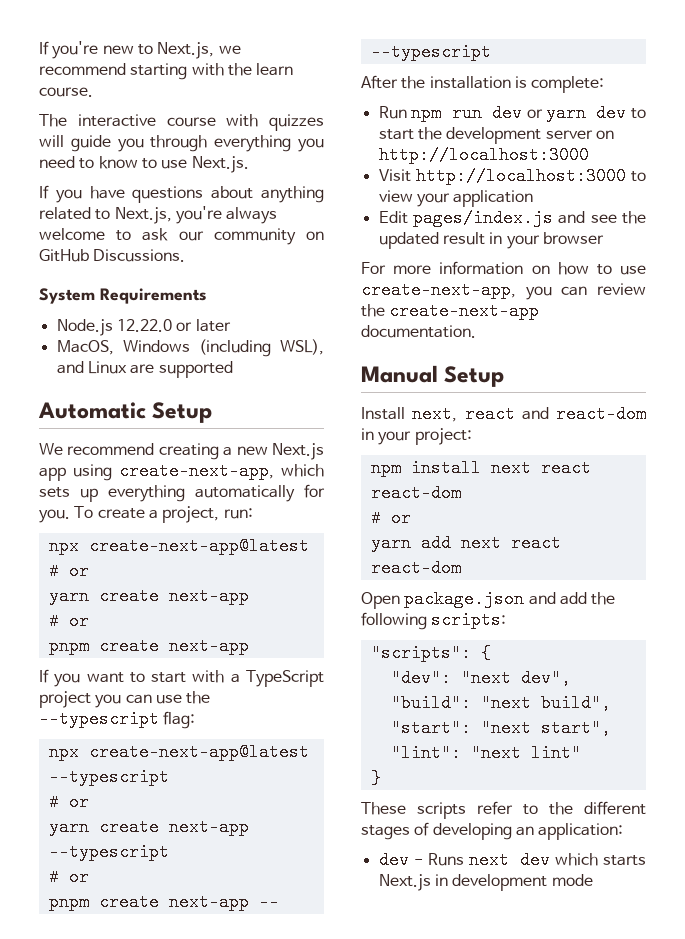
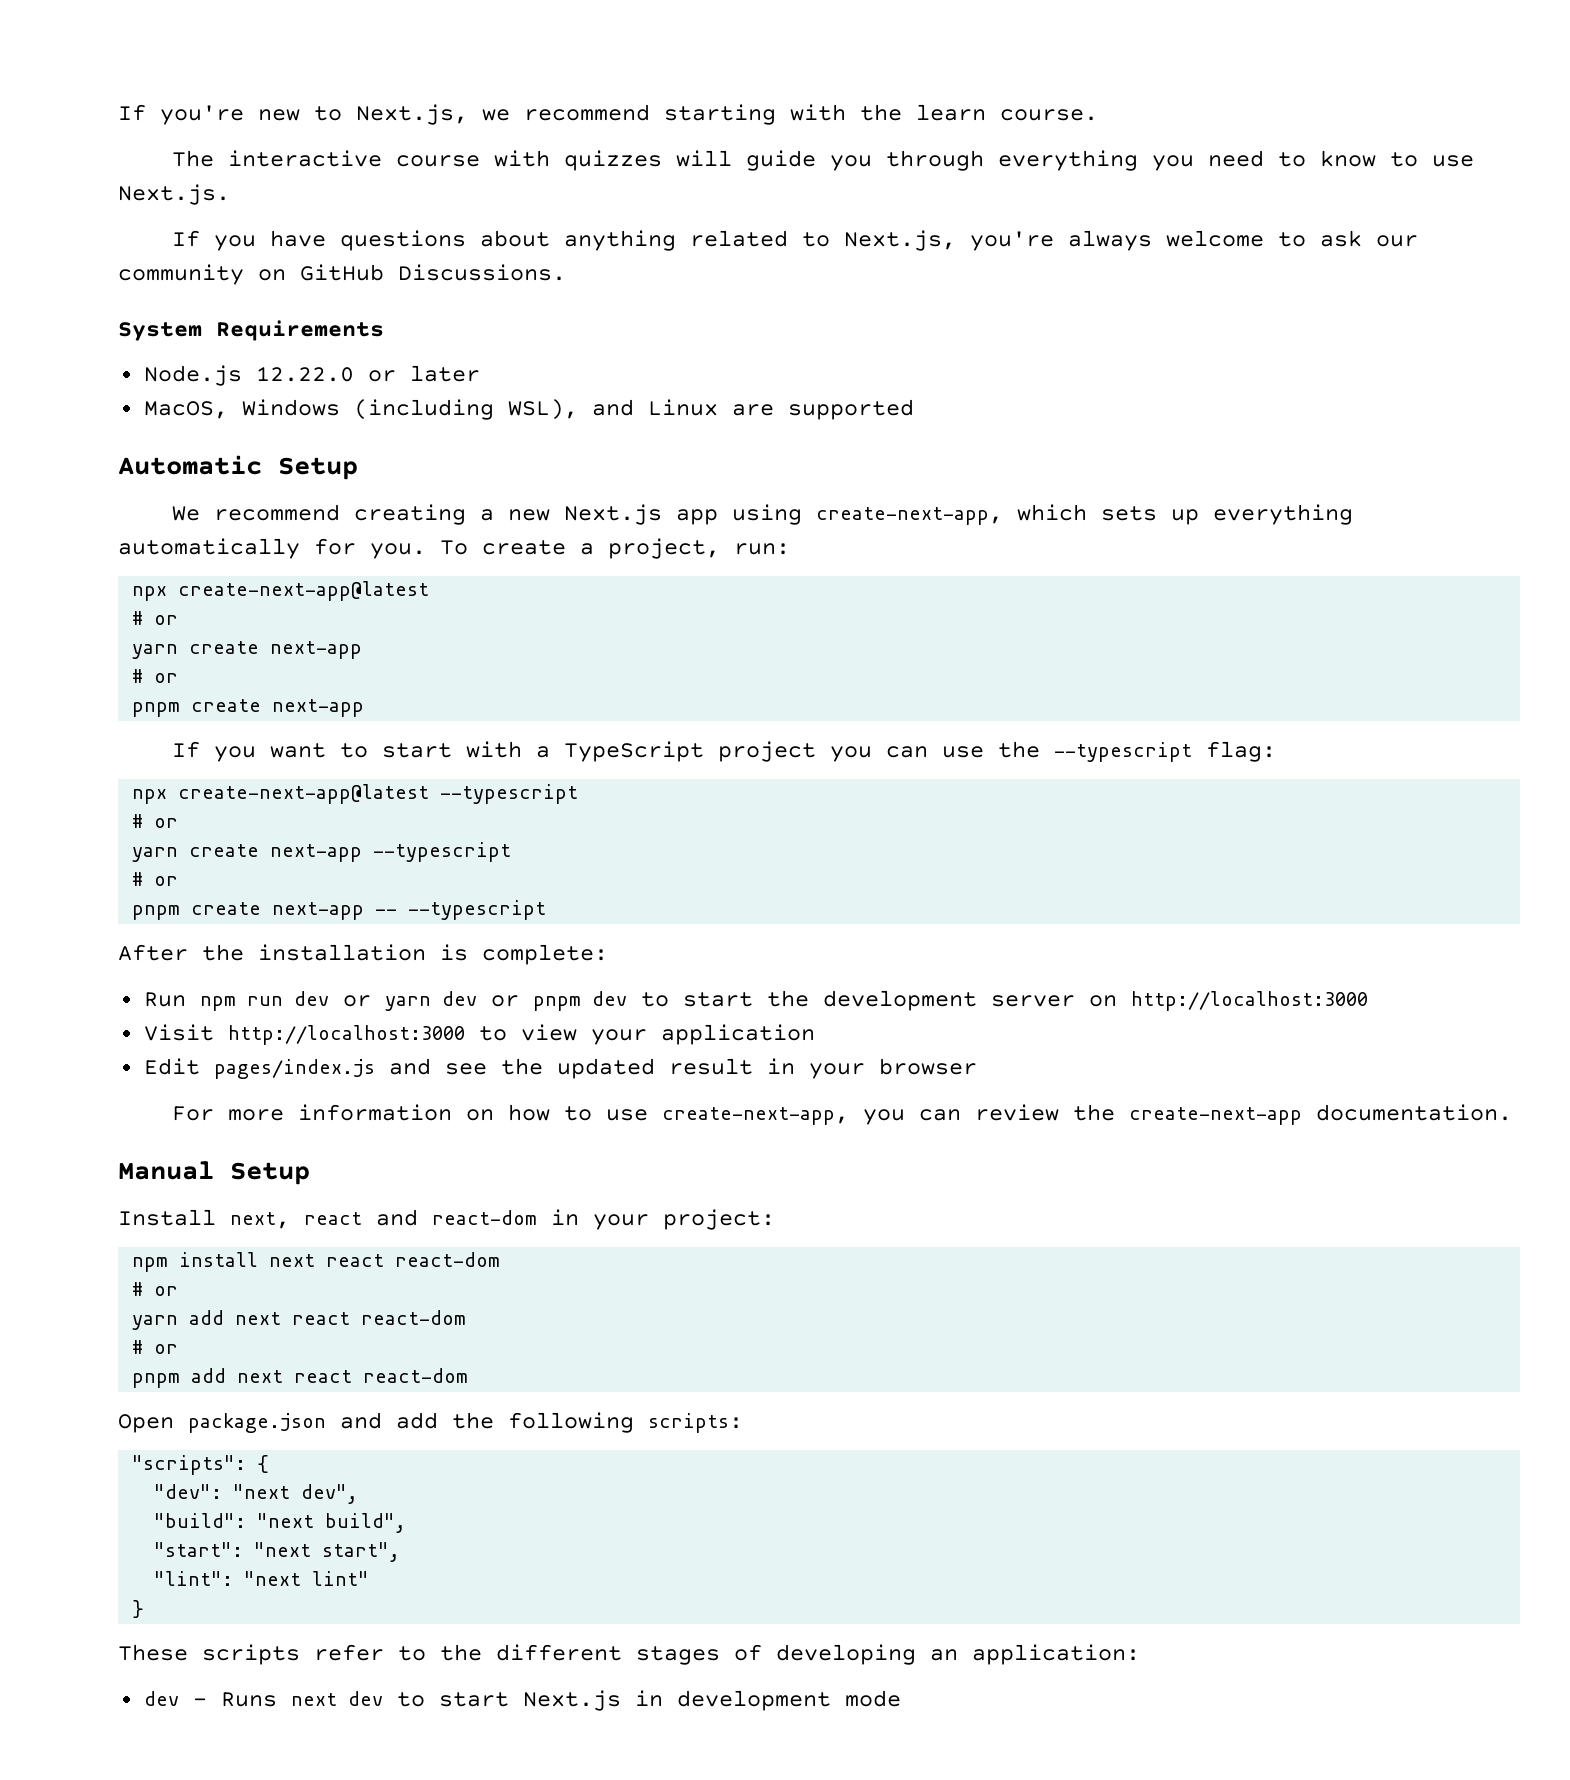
(627, 113) none -> [490,991,627,1011] or pnpm dev
(461, 568) none -> [132,1340,179,1354] [132,1368,469,1388] // # or // pnpm add next react react-dom
[555,853,646,866] which starts -> [396,1692,509,1707] to start

